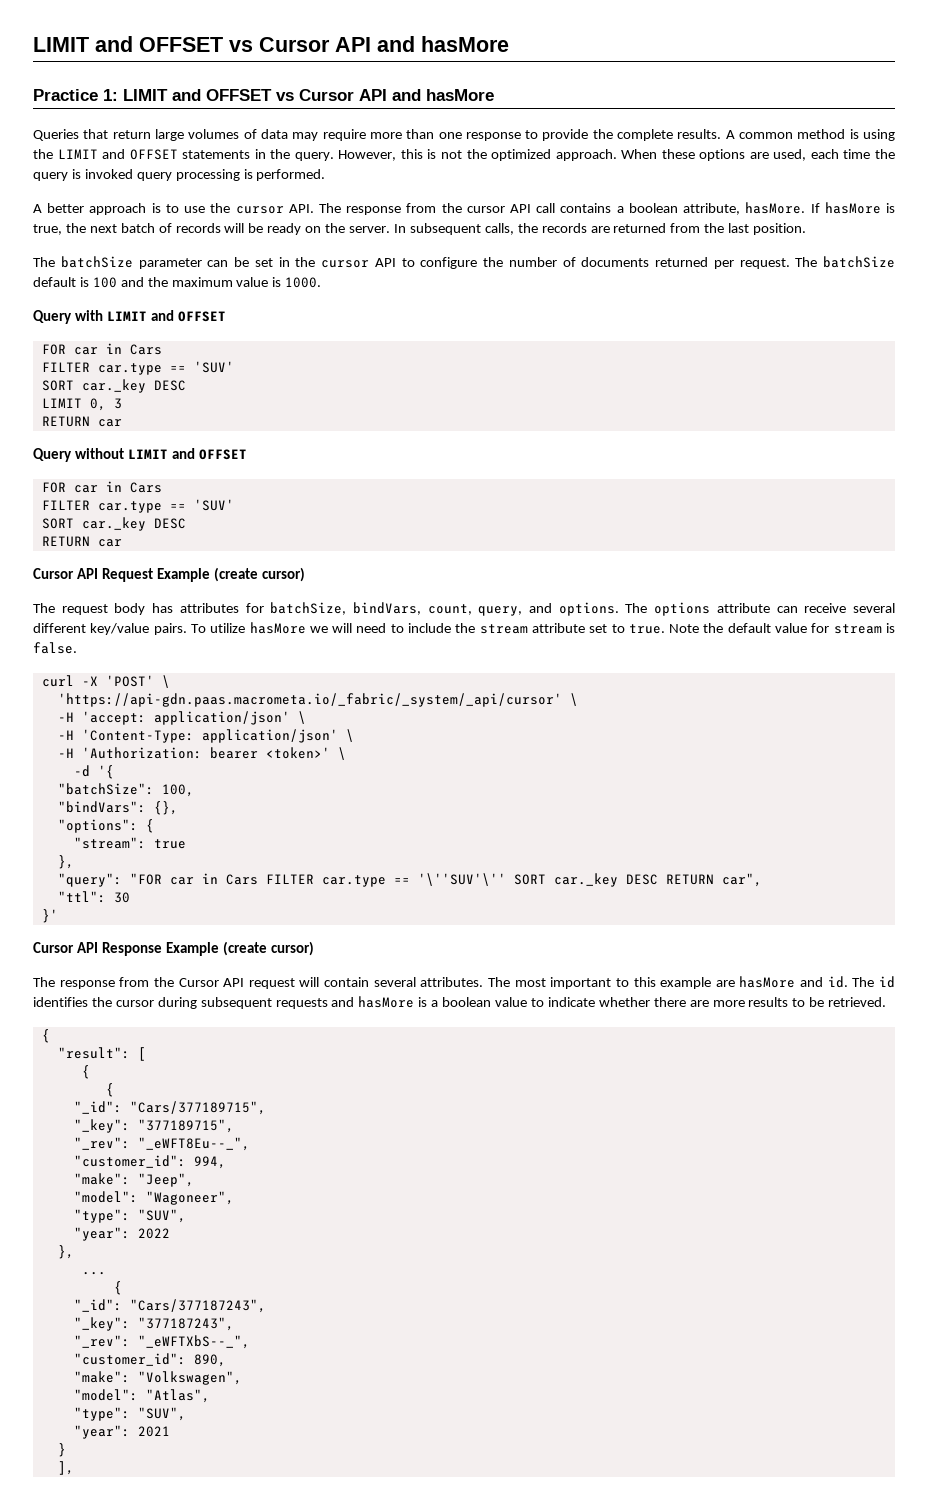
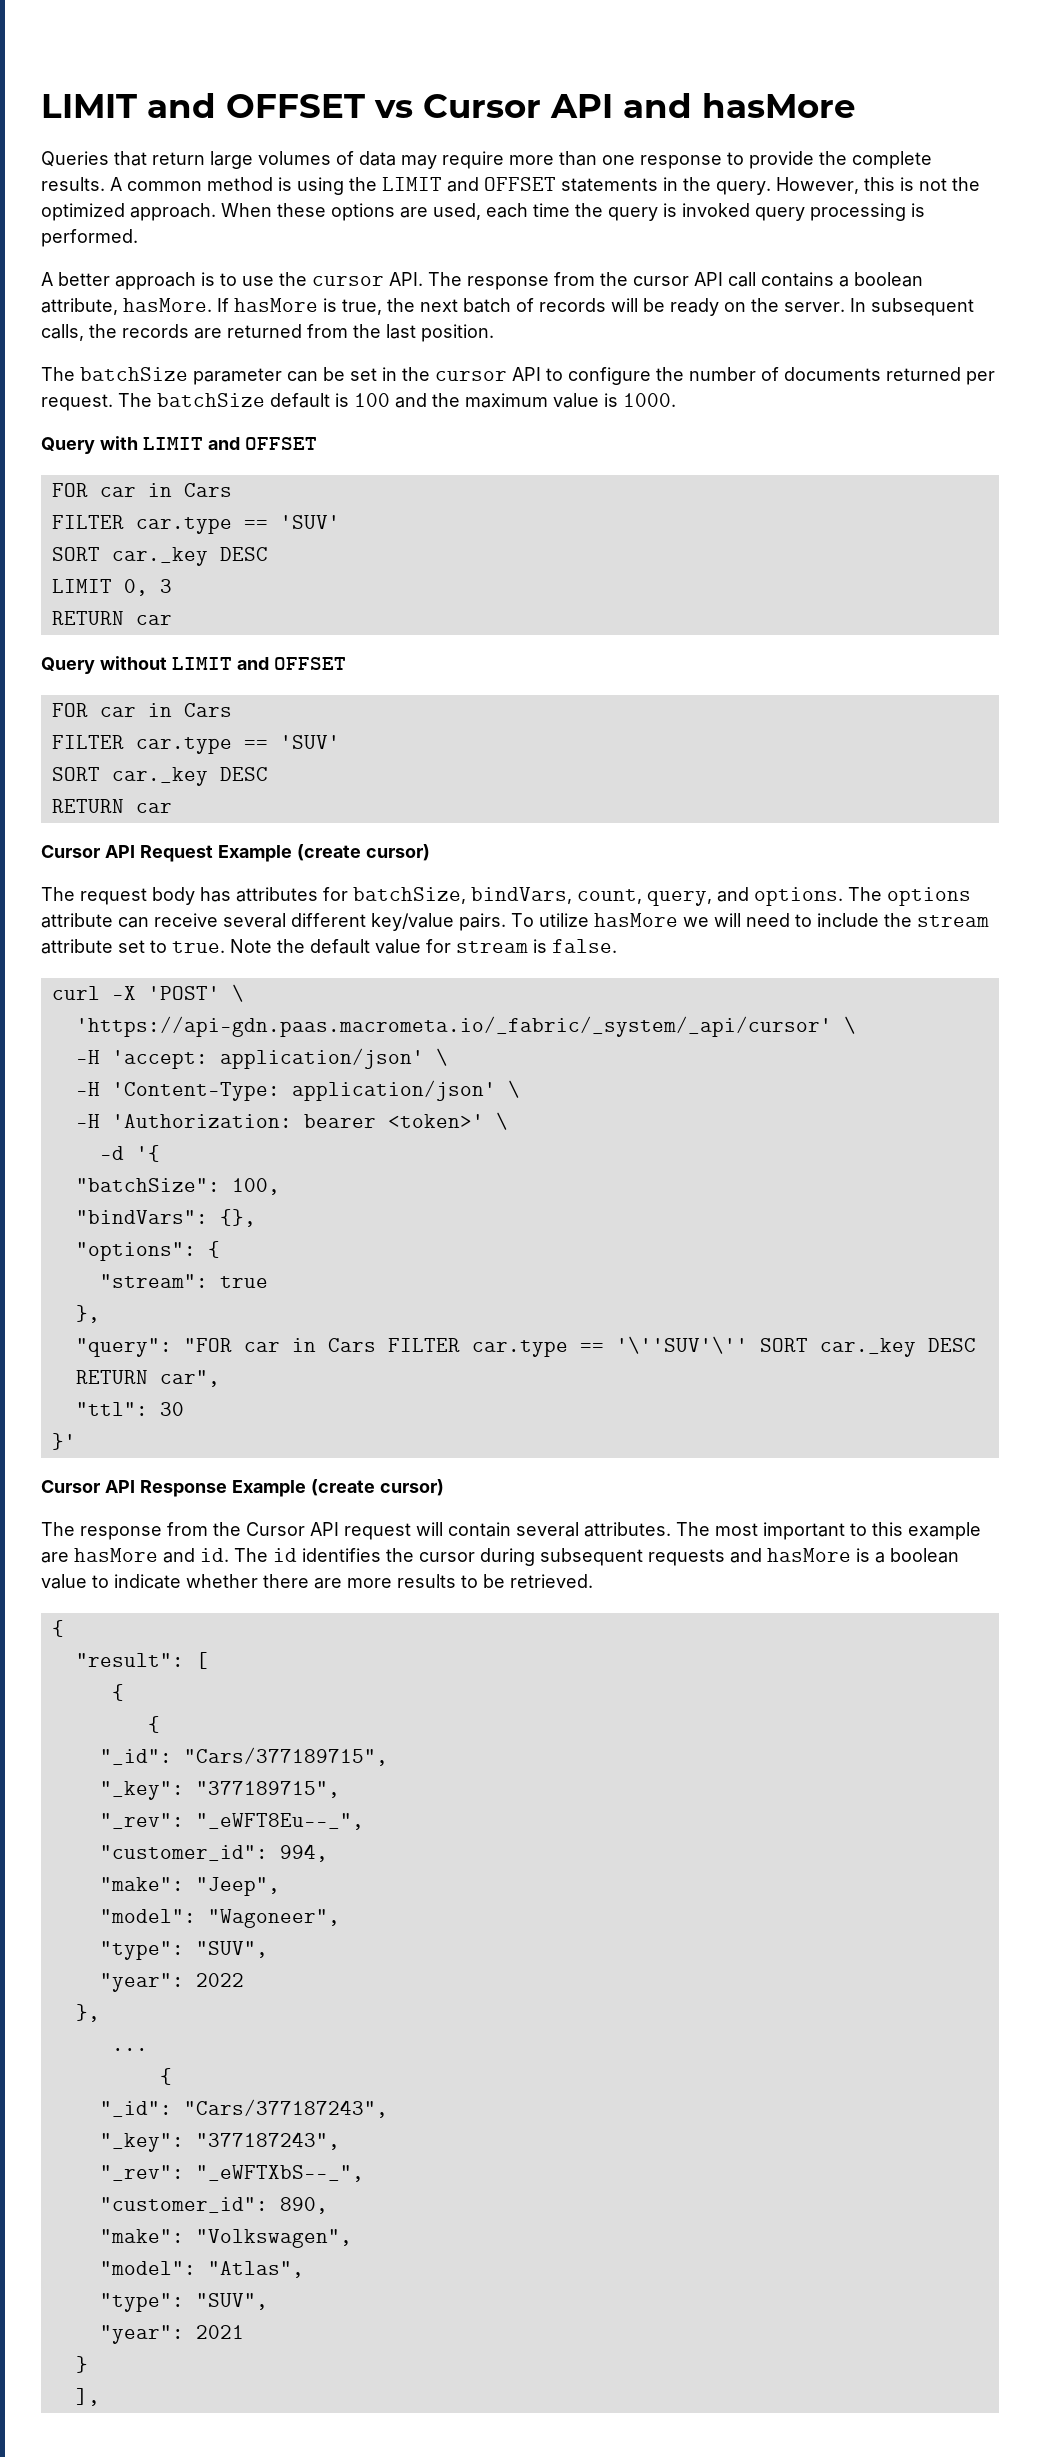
[33,36,509,52] [33,89,494,101] LIMIT and OFFSET vs Cursor API and hasMore // Practice 1: LIMIT and OFFSET vs Cursor API and hasMore -> [41,93,855,118] LIMIT and OFFSET vs Cursor API and hasMore

